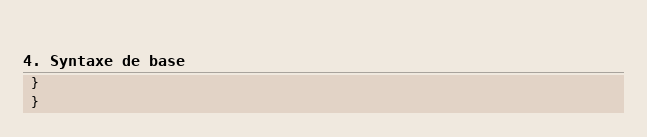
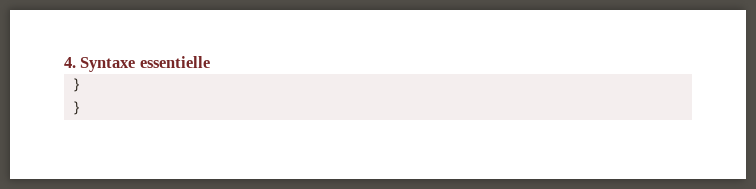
[122,55,185,66] de base -> [139,56,210,68] essentielle

